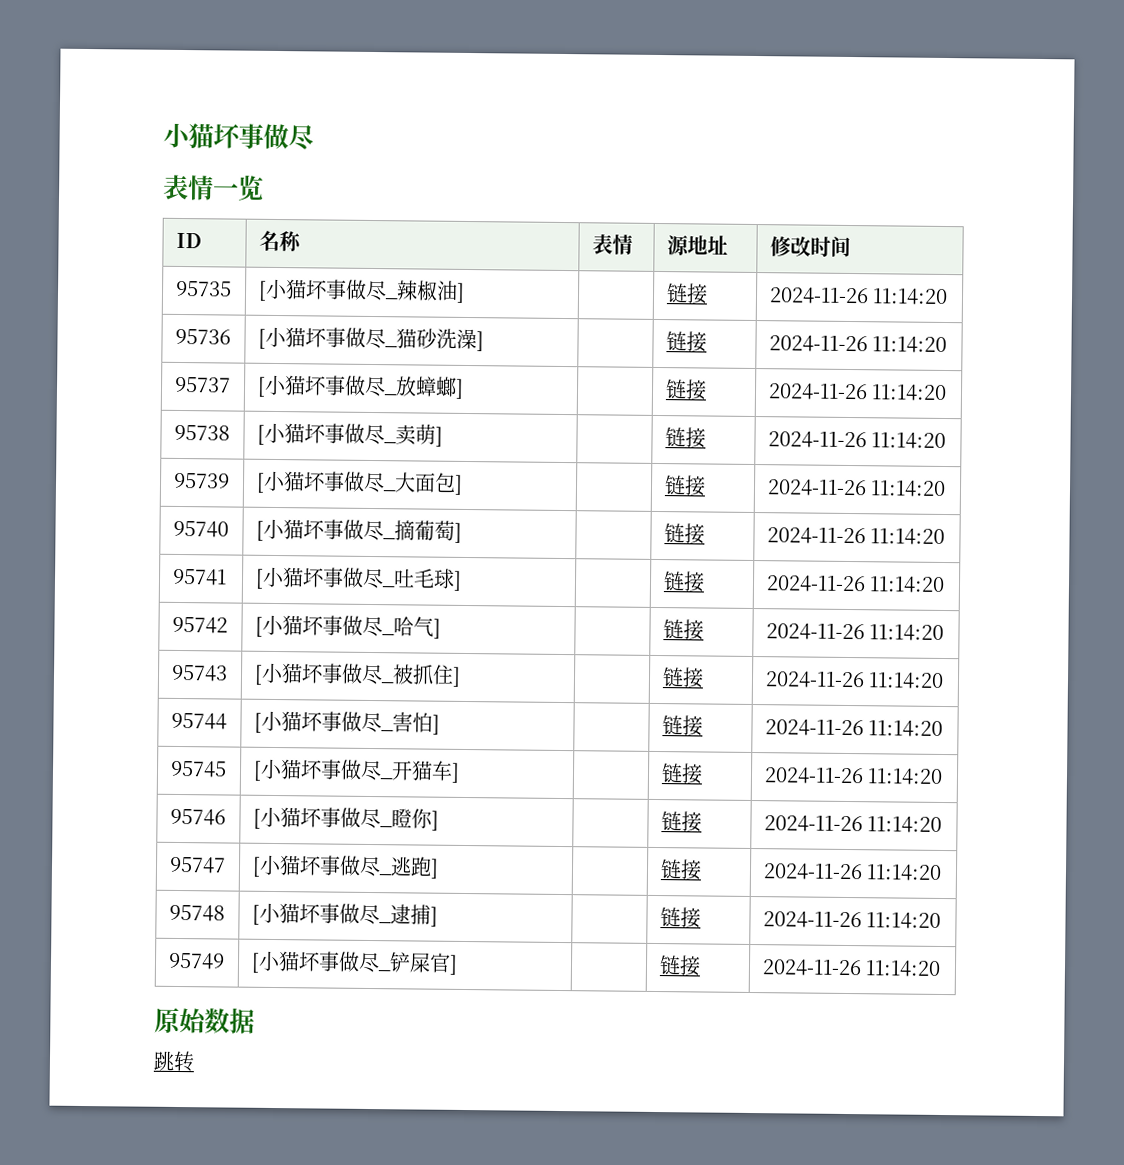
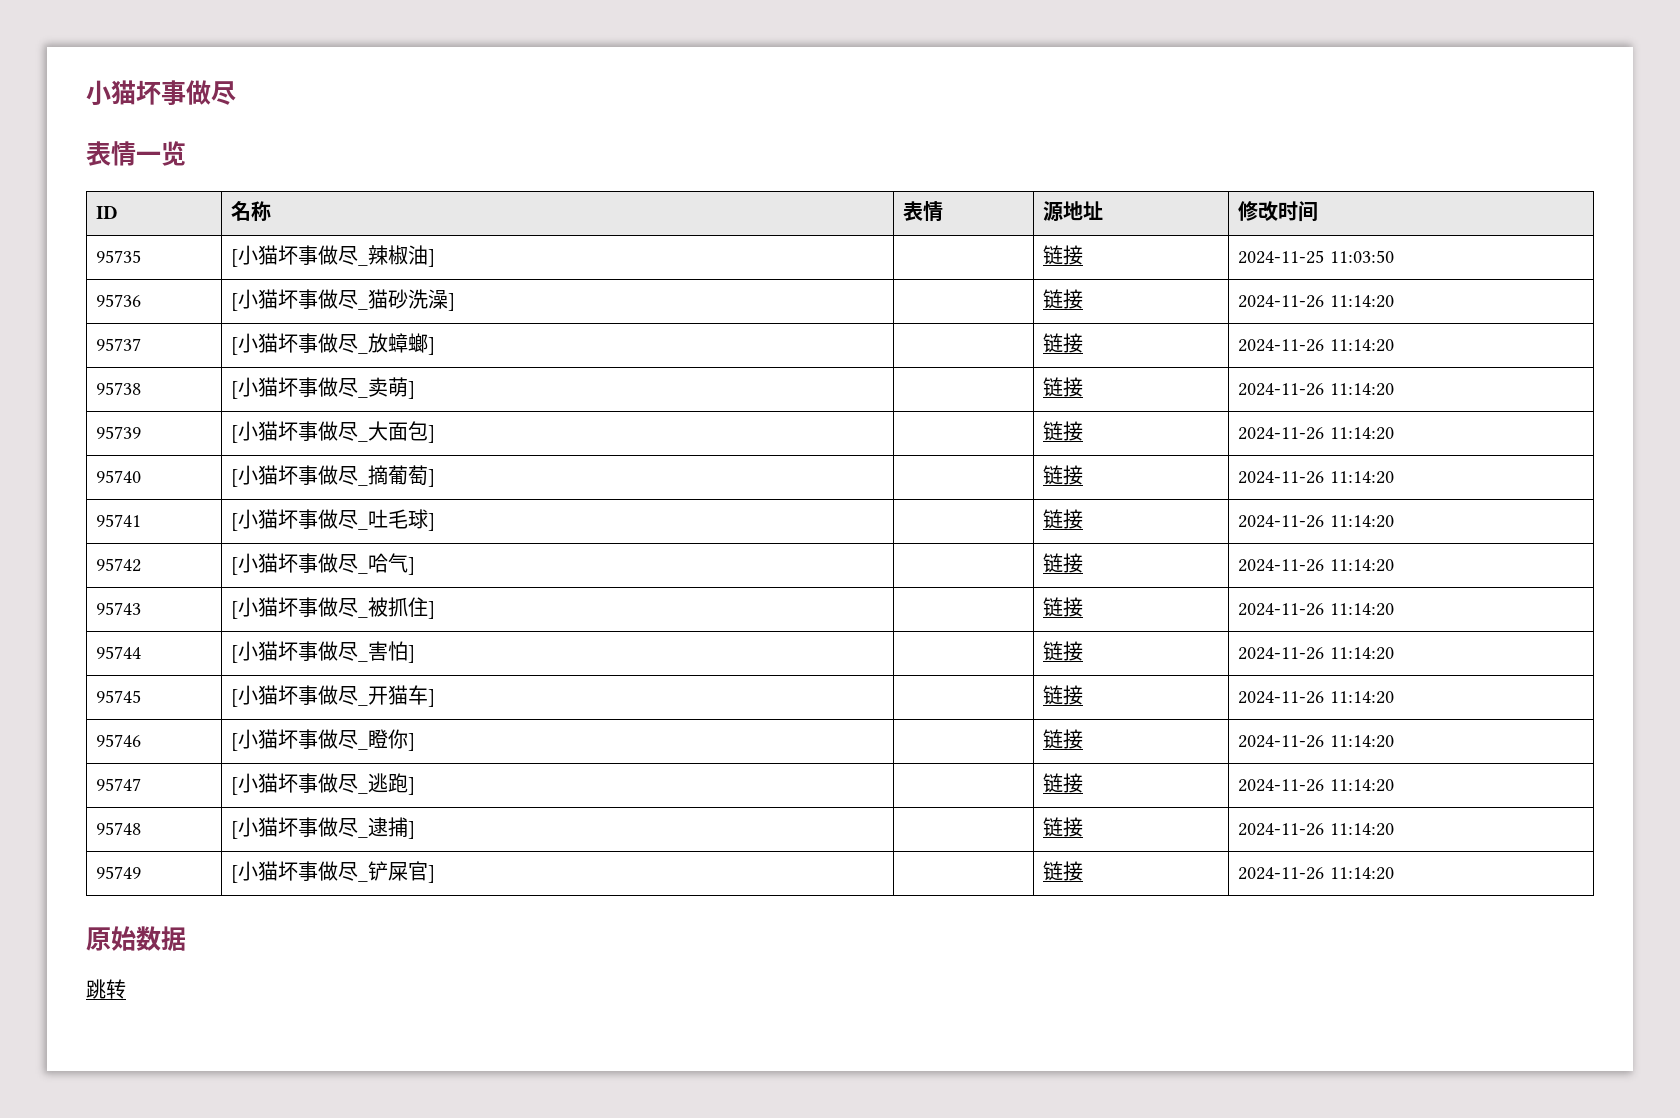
[768,287,949,306] 2024-11-26 11:14:20 -> [1238,250,1394,264] 2024-11-25 11:03:50

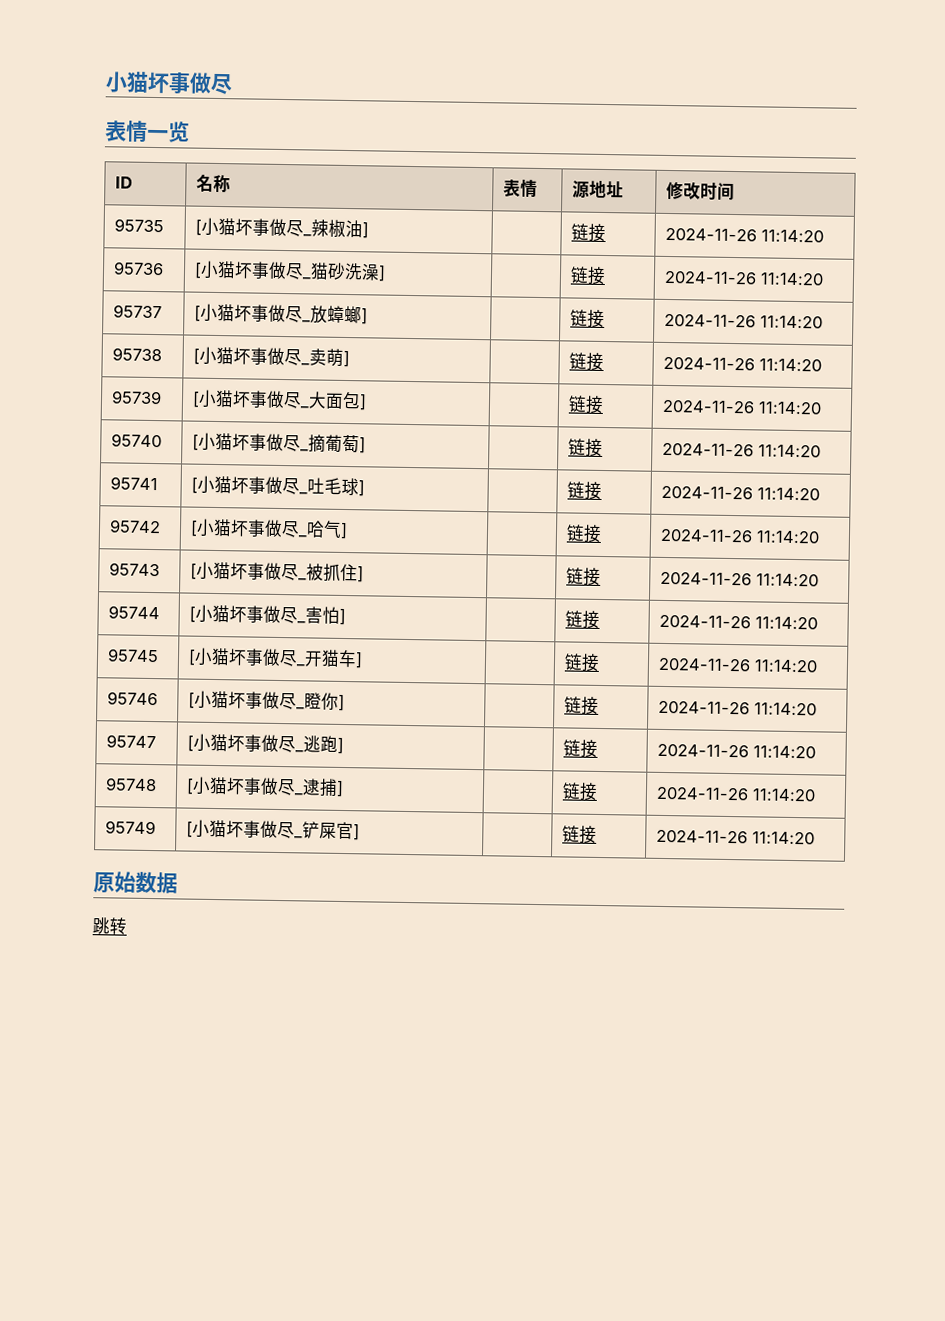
[1238,250,1394,264] 2024-11-25 11:03:50 -> [665,227,825,243] 2024-11-26 11:14:20

